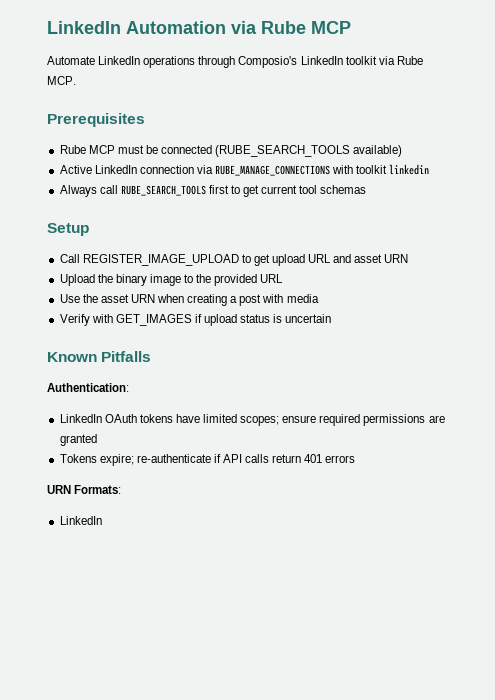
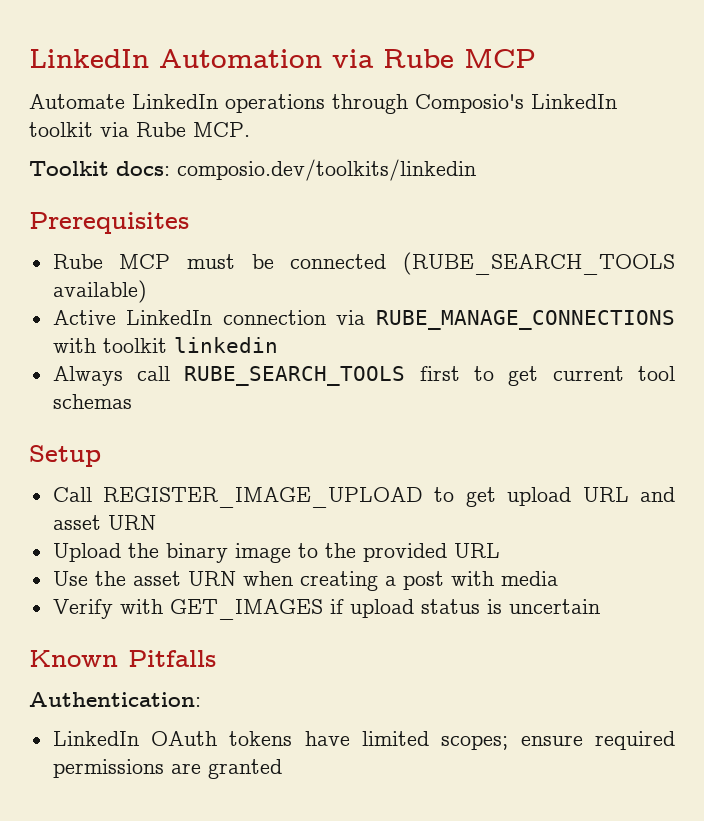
(76, 80) none -> [29,159,476,181] // Toolkit docs: composio.dev/toolkits/linkedin
[59,454,356,466] [47,485,122,494] [59,516,102,525] // Tokens expire; re-authenticate if API calls return 401 errors // URN Formats: // LinkedIn -> (282, 769) none

